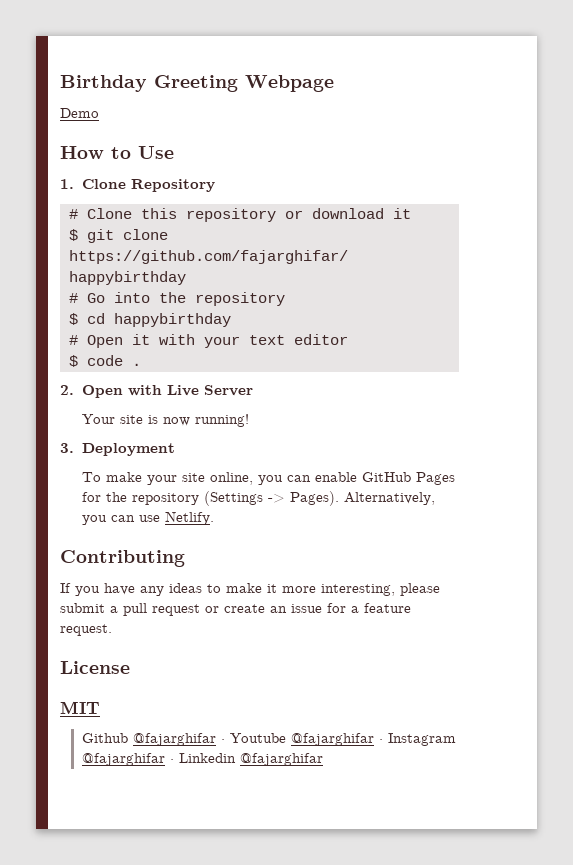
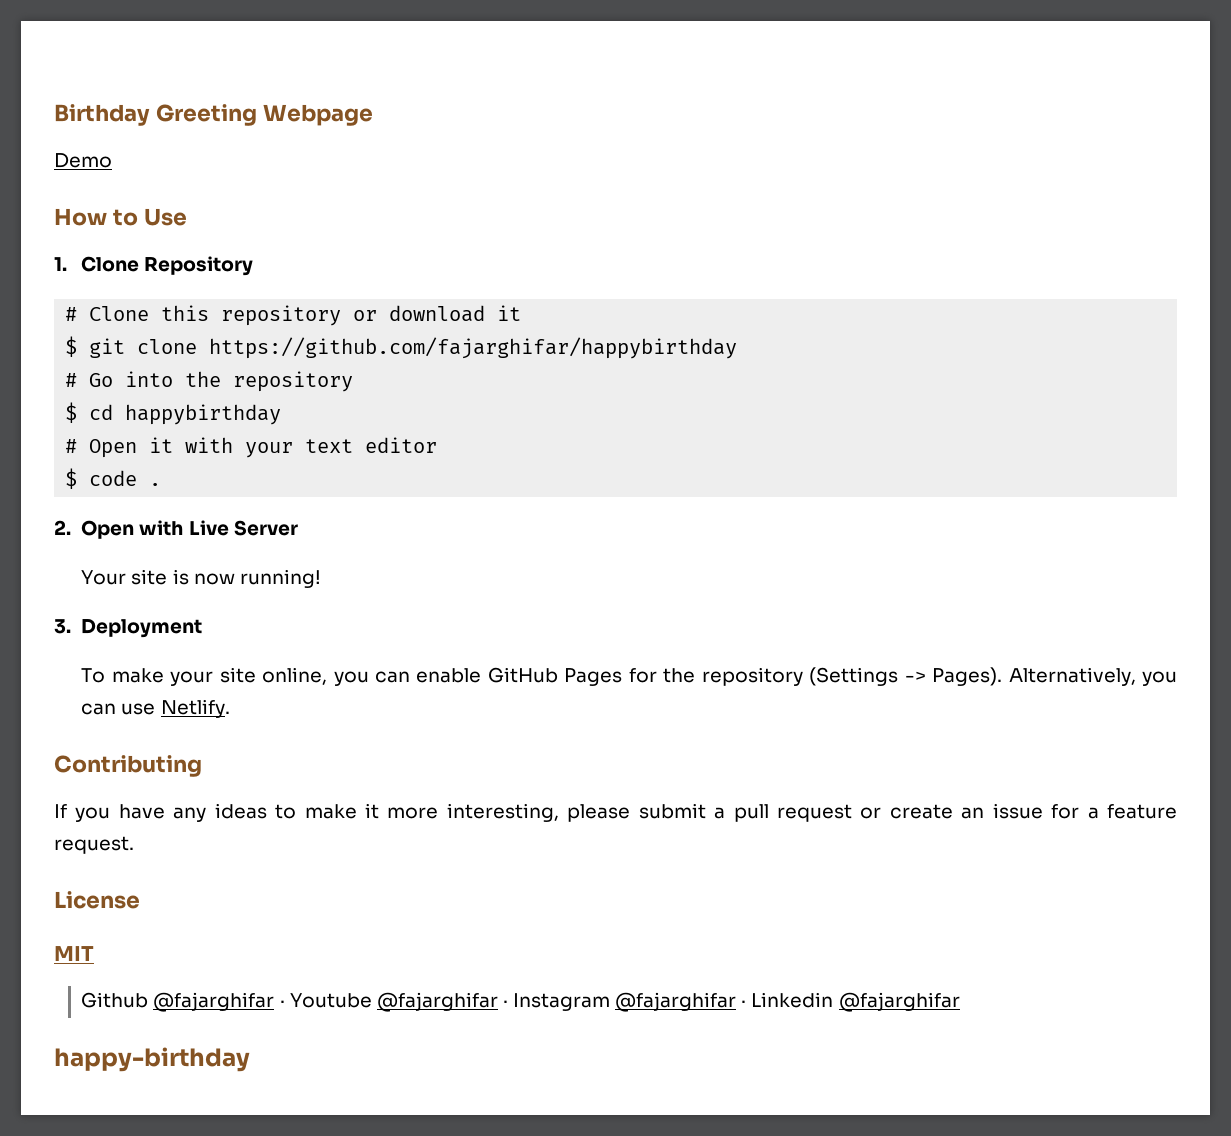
(323, 759) none -> [54,1047,250,1072] // happy-birthday

